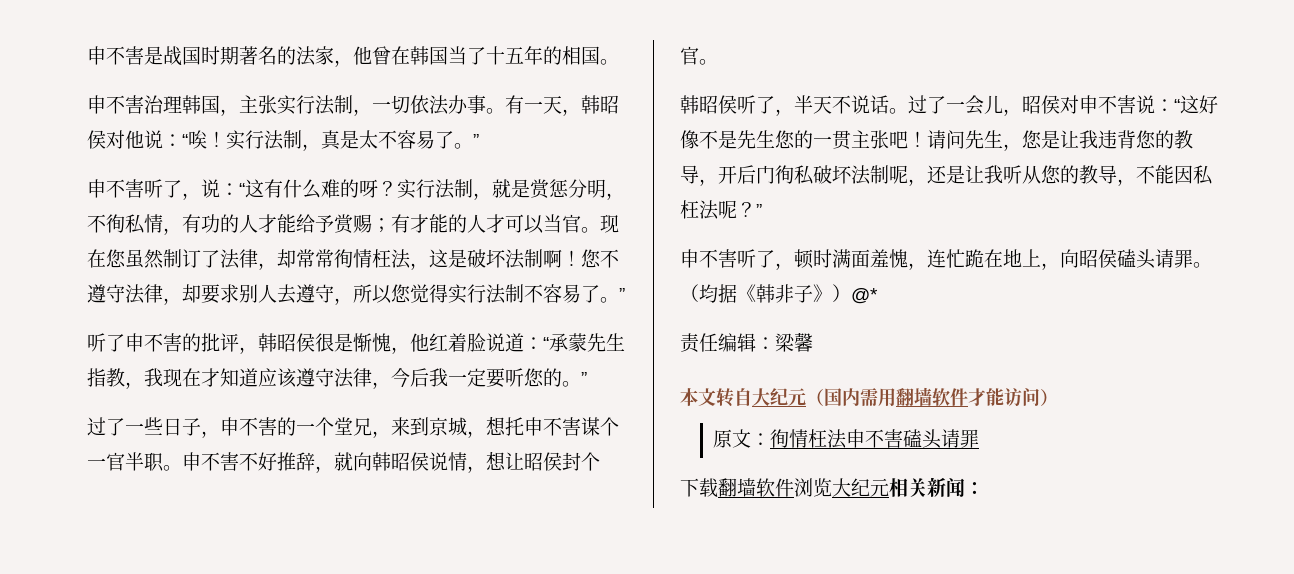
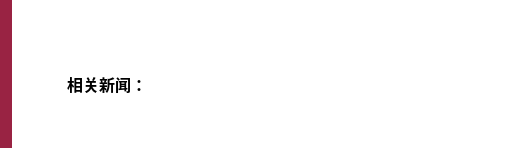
[87,46,619,67] [87,95,619,116] [87,130,479,151] [87,179,625,200] [87,214,619,235] [87,249,619,270] [87,284,625,305] [87,333,625,354] [87,368,587,389] [87,416,619,438] [87,451,600,473] [680,46,718,65] [680,95,1218,116] [680,130,1193,151] [680,165,1213,186] [680,200,762,220] [680,249,1212,270] [680,284,878,304] [680,332,813,353] [680,387,1058,407] [712,429,979,449] [680,478,889,498] 申不害是战国时期著名的法家，他曾在韩国当了十五年的相国。 // 申不害治理韩国，主张实行法制，一切依法办事。有一天，韩昭侯对他说：“唉！实行法制，真是太不容易了。” // 申不害听了，说：“这有什么难的呀？实行法制，就是赏惩分明，不徇私情，有功的人才能给予赏赐；有才能的人才可以当官。现在您虽然制订了法律，却常常徇情枉法，这是破坏法制啊！您不遵守法律，却要求别人去遵守，所以您觉得实行法制不容易了。” // 听了申不害的批评，韩昭侯很是惭愧，他红着脸说道：“承蒙先生指教，我现在才知道应该遵守法律，今后我一定要听您的。” // 过了一些日子，申不害的一个堂兄，来到京城，想托申不害谋个一官半职。申不害不好推辞，就向韩昭侯说情，想让昭侯封个官。 // 韩昭侯听了，半天不说话。过了一会儿，昭侯对申不害说：“这好像不是先生您的一贯主张吧！请问先生，您是让我违背您的教导，开后门徇私破坏法制呢，还是让我听从您的教导，不能因私枉法呢？” // 申不害听了，顿时满面羞愧，连忙跪在地上，向昭侯磕头请罪。（均据《韩非子》）@* // 责任编辑：梁馨 // 本文转自大纪元（国内需用翻墙软件才能访问） // 原文：徇情枉法申不害磕头请罪 // 下载翻墙软件浏览大纪元 -> (67, 85) none

